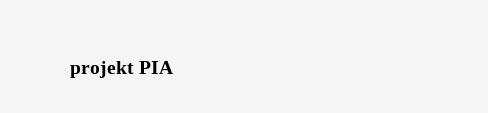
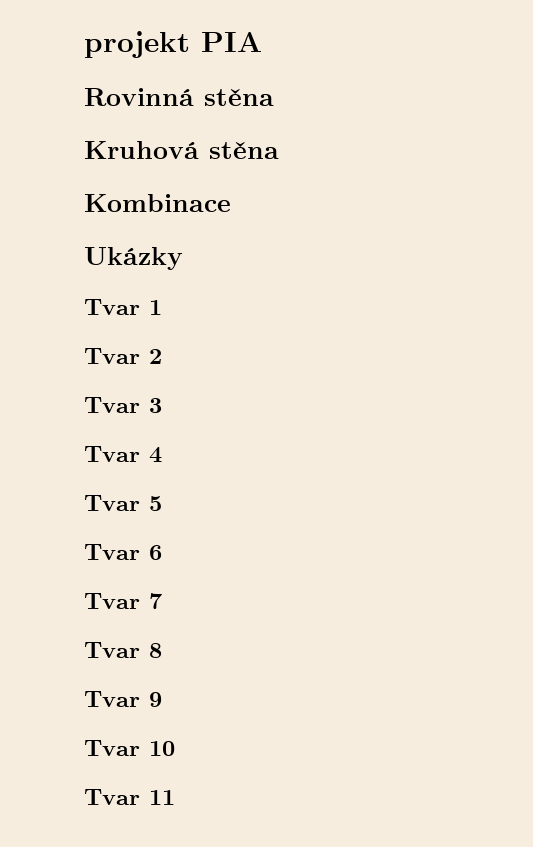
(174, 67) none -> [84,88,274,106] [84,141,279,159] [84,194,231,212] [84,247,183,270] [84,299,162,315] [84,348,162,364] [84,397,162,413] [84,446,162,463] [84,495,162,511] [84,544,162,560] [84,593,162,609] [84,642,162,658] [84,691,162,707] [84,740,175,756] [84,789,175,805] // Rovinná stěna // Kruhová stěna // Kombinace // Ukázky // Tvar 1 // Tvar 2 // Tvar 3 // Tvar 4 // Tvar 5 // Tvar 6 // Tvar 7 // Tvar 8 // Tvar 9 // Tvar 10 // Tvar 11

